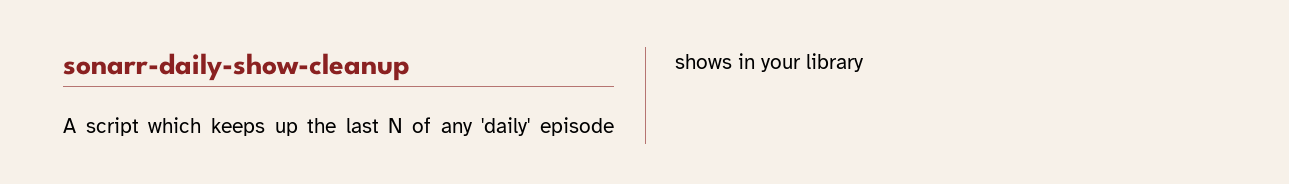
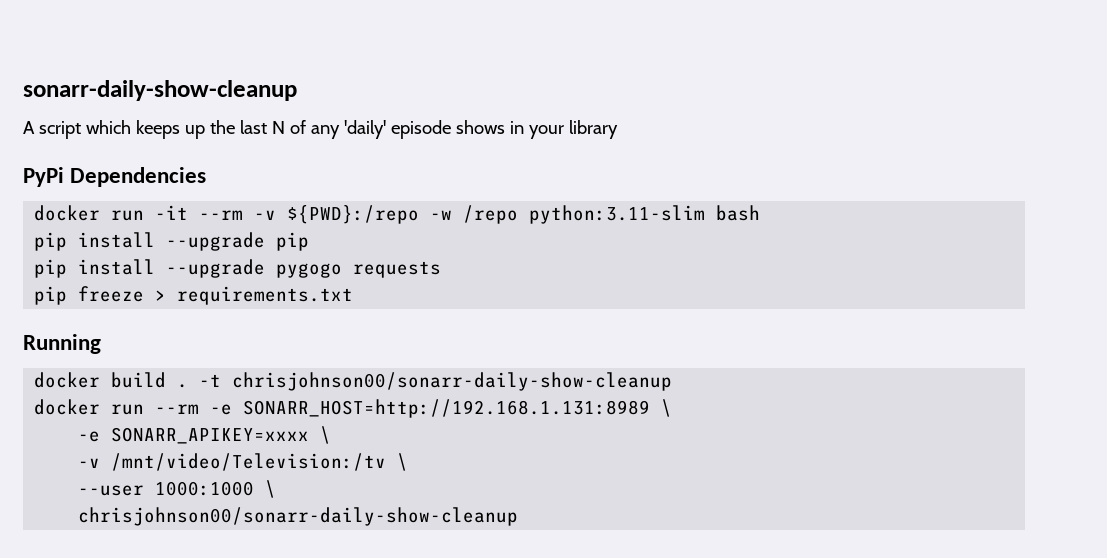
(864, 62) none -> [23,167,207,187] [34,205,761,224] [34,232,310,251] [34,259,442,278] [34,286,354,305] [23,334,101,354] [34,372,673,391] [34,399,673,418] [78,426,332,444] [78,453,409,471] [78,480,277,498] [78,507,519,526] // PyPi Dependencies // docker run -it --rm -v ${PWD}:/repo -w /repo python:3.11-slim bash // pip install --upgrade pip // pip install --upgrade pygogo requests // pip freeze > requirements.txt // Running // docker build . -t chrisjohnson00/sonarr-daily-show-cleanup // docker run --rm -e SONARR_HOST=http://192.168.1.131:8989 \ // -e SONARR_APIKEY=xxxx \ // -v /mnt/video/Television:/tv \ // --user 1000:1000 \ // chrisjohnson00/sonarr-daily-show-cleanup

